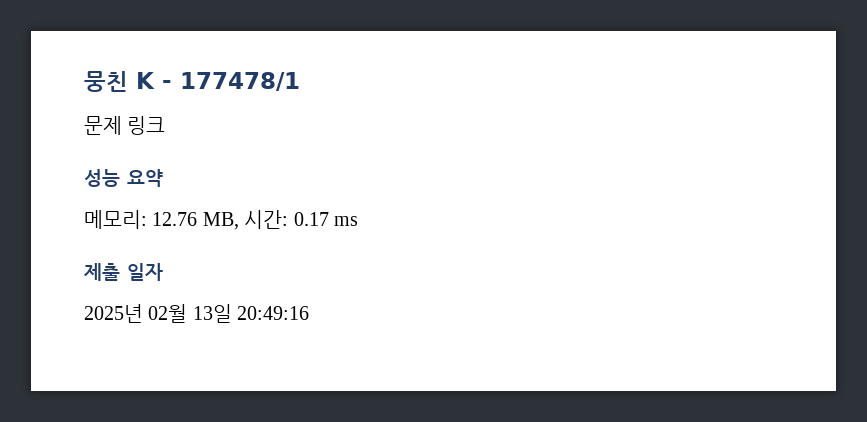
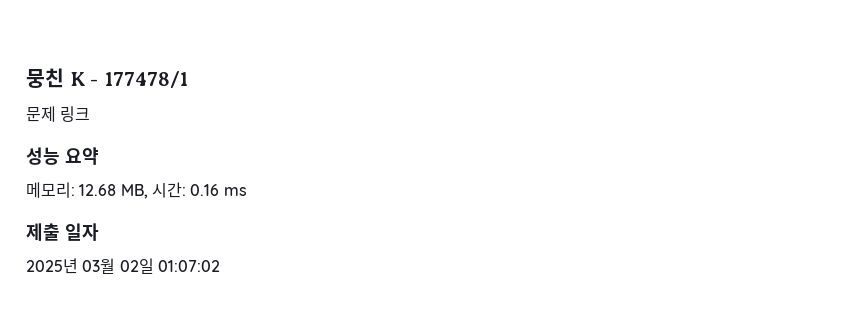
[152,212,198,226] 12.76 -> [79,184,117,196] 12.68
[293,212,329,226] 0.17 -> [190,184,220,196] 0.16
[148,304,310,323] 02월 13일 20:49:16 -> [82,258,220,274] 03월 02일 01:07:02

